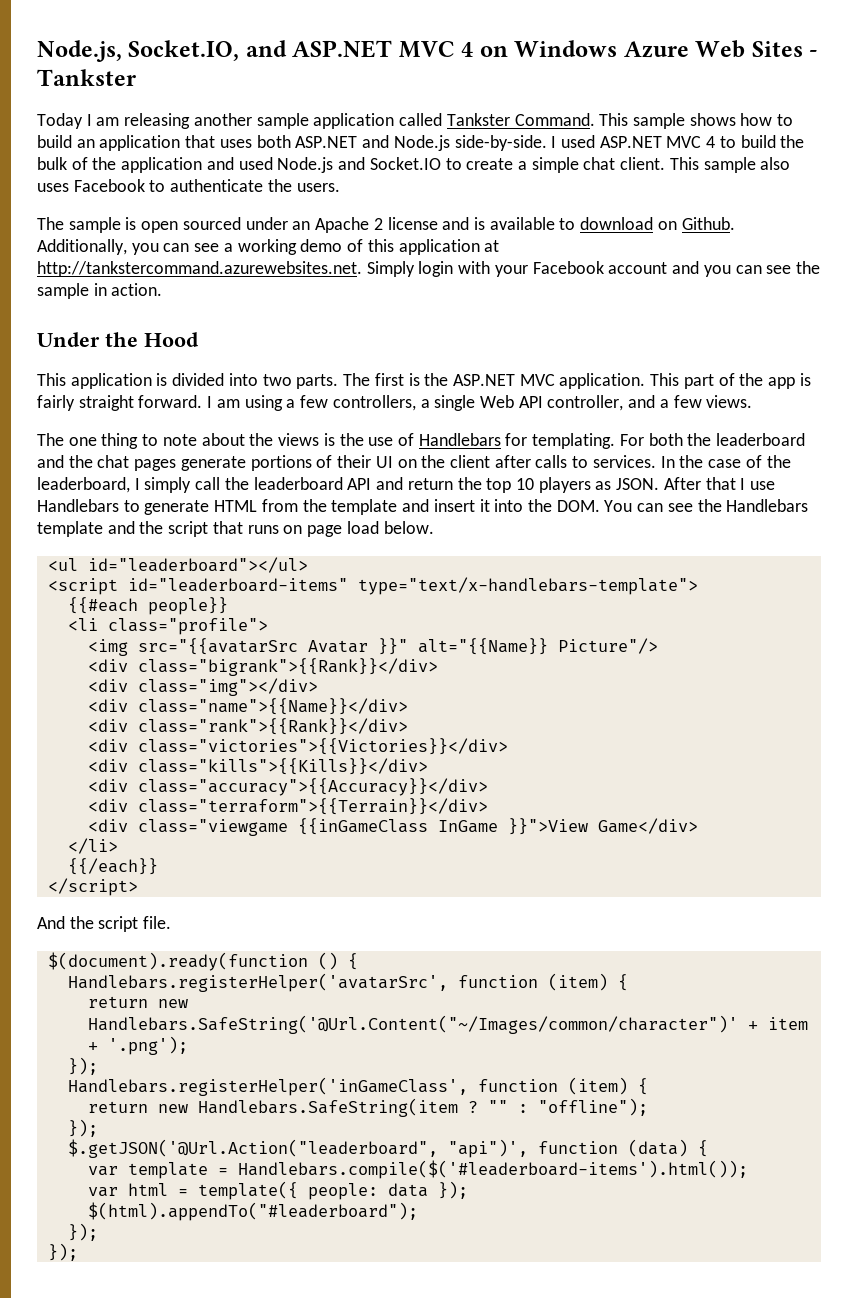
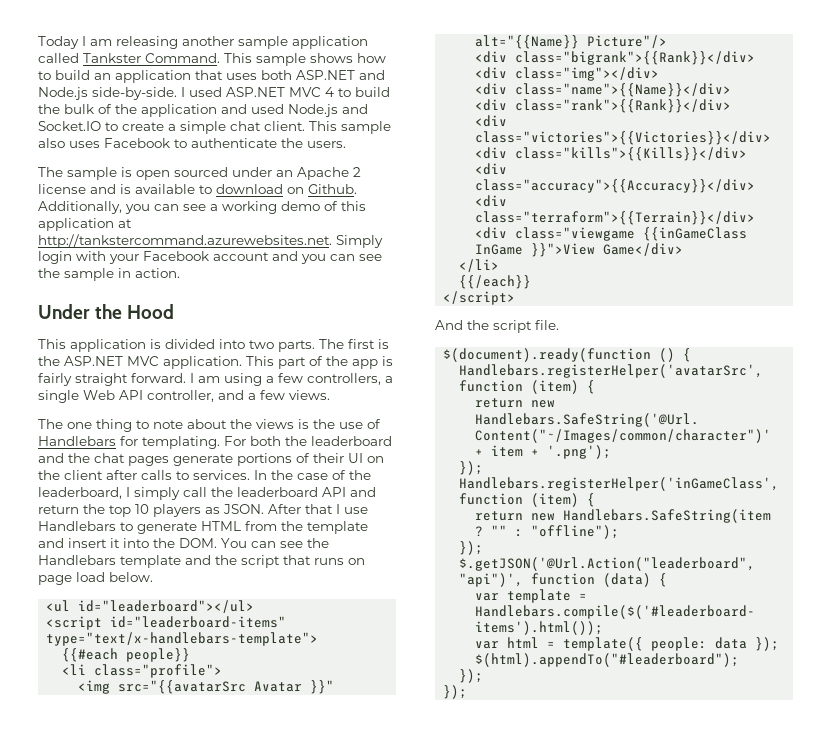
[37,40,819,62] [37,69,136,86] Node.js, Socket.IO, and ASP.NET MVC 4 on Windows Azure Web Sites - Tankster // -> (38, 42) none

